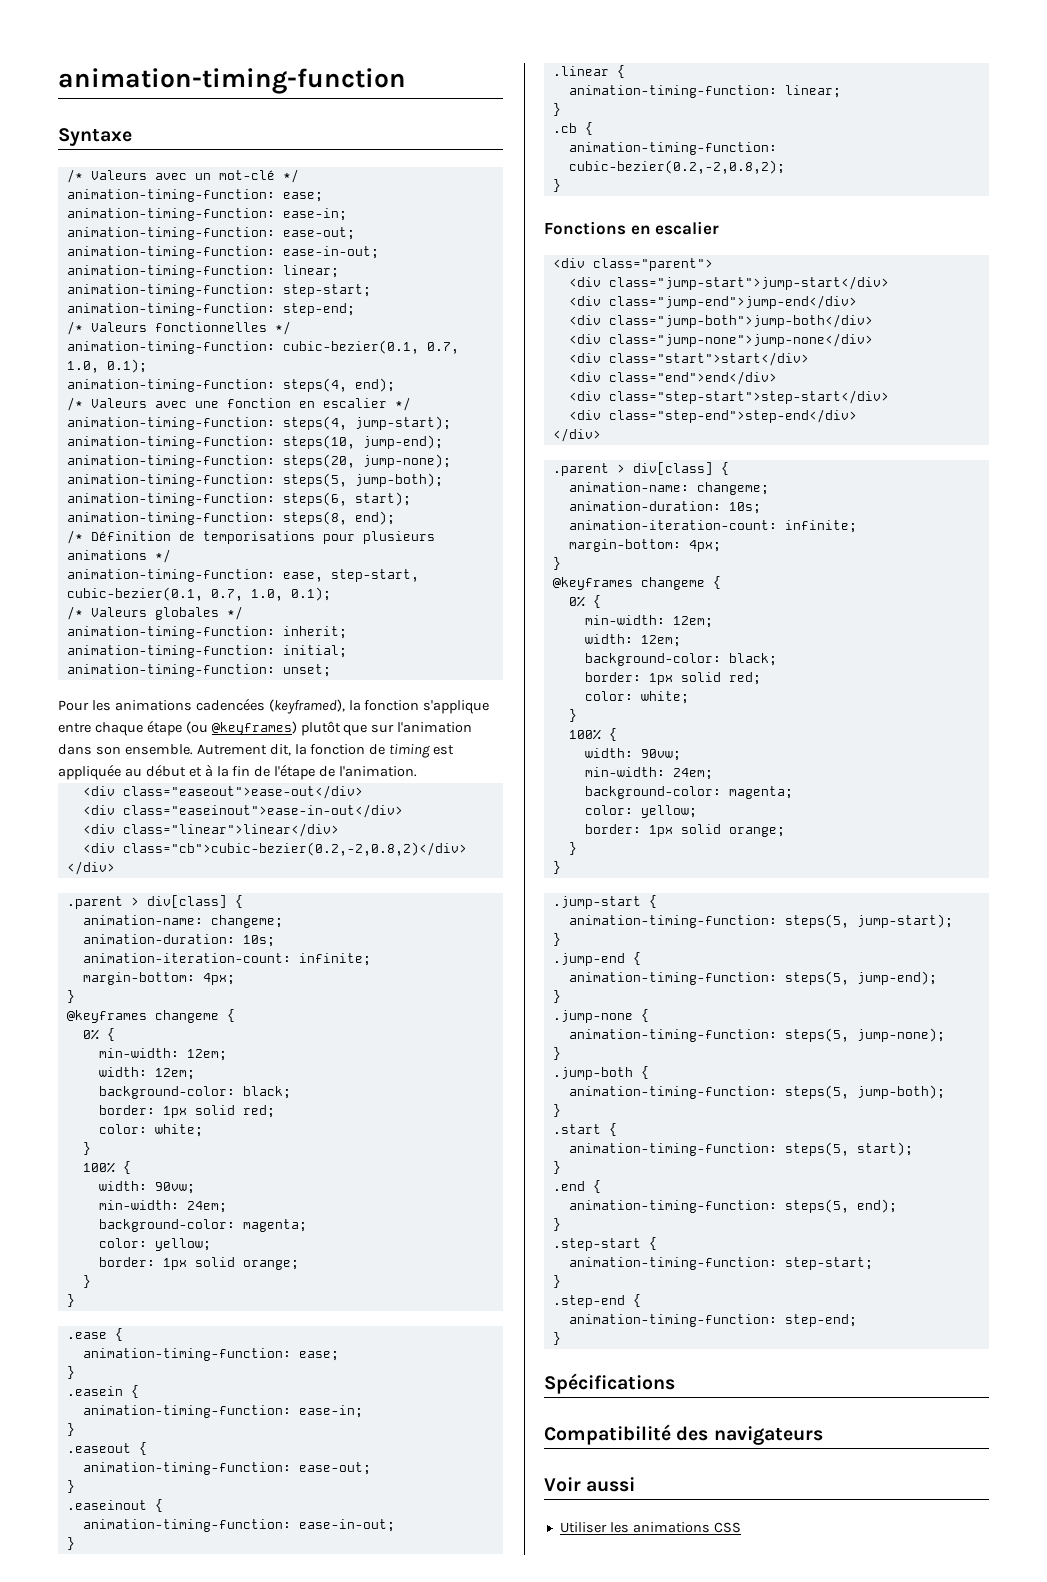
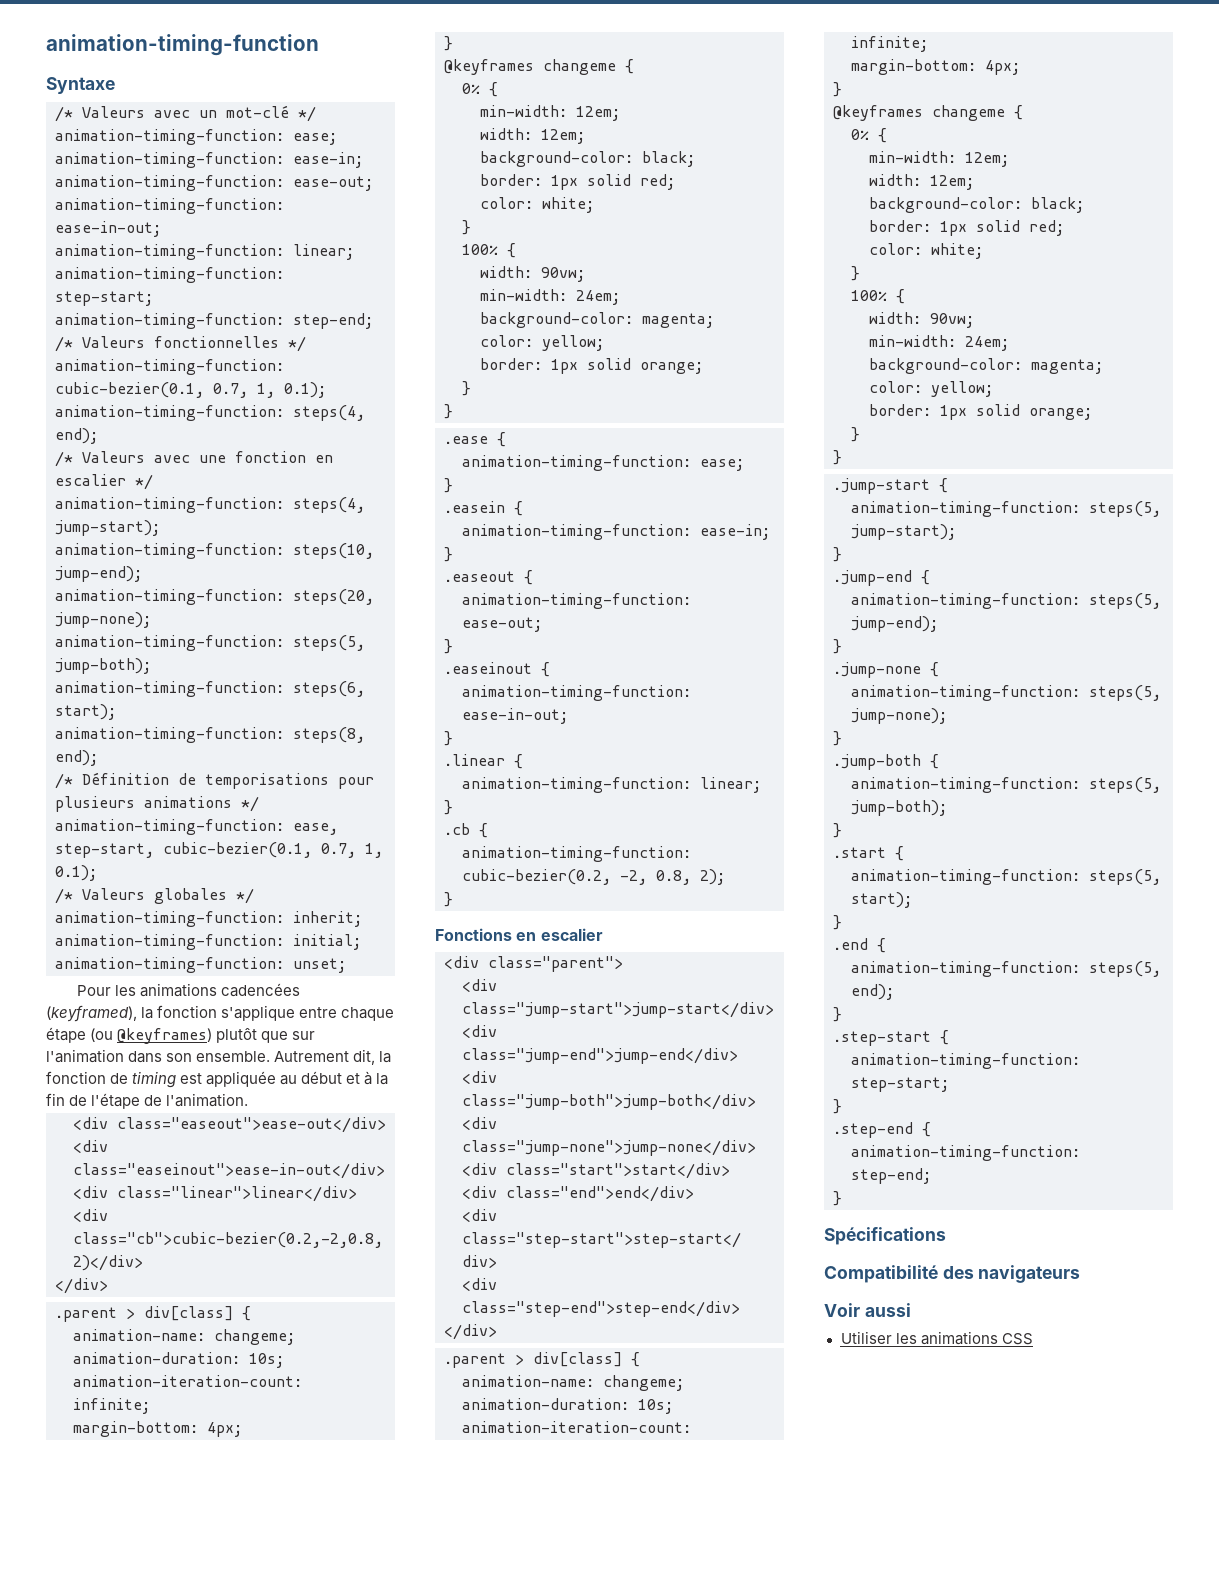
[66,361,99,373] 1.0, -> [257,383,275,398] 1,
[250,589,283,601] 1.0, -> [365,843,383,858] 1,
[568,160,785,174] cubic-bezier(0.2,-2,0.8,2); -> [462,869,725,885] cubic-bezier(0.2, -2, 0.8, 2);

